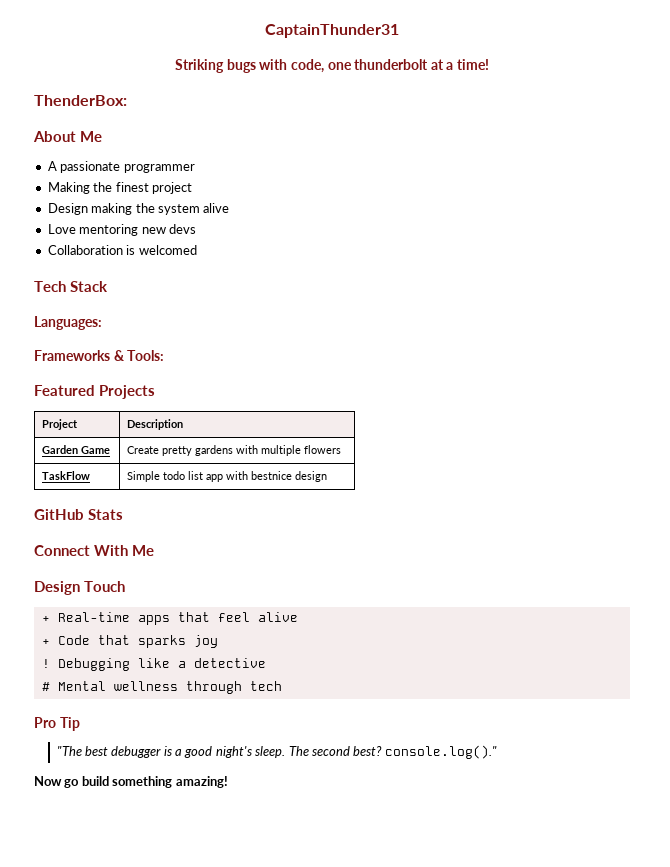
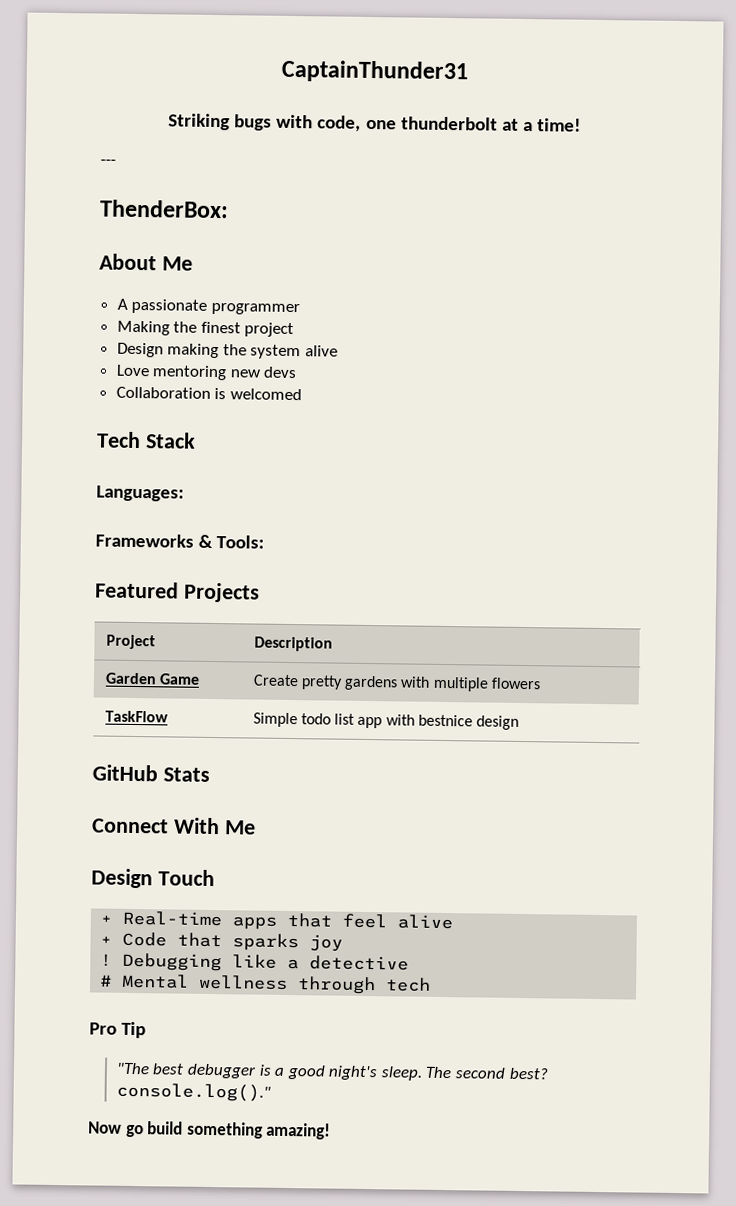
(490, 64) none -> [100,159,116,165] // ---

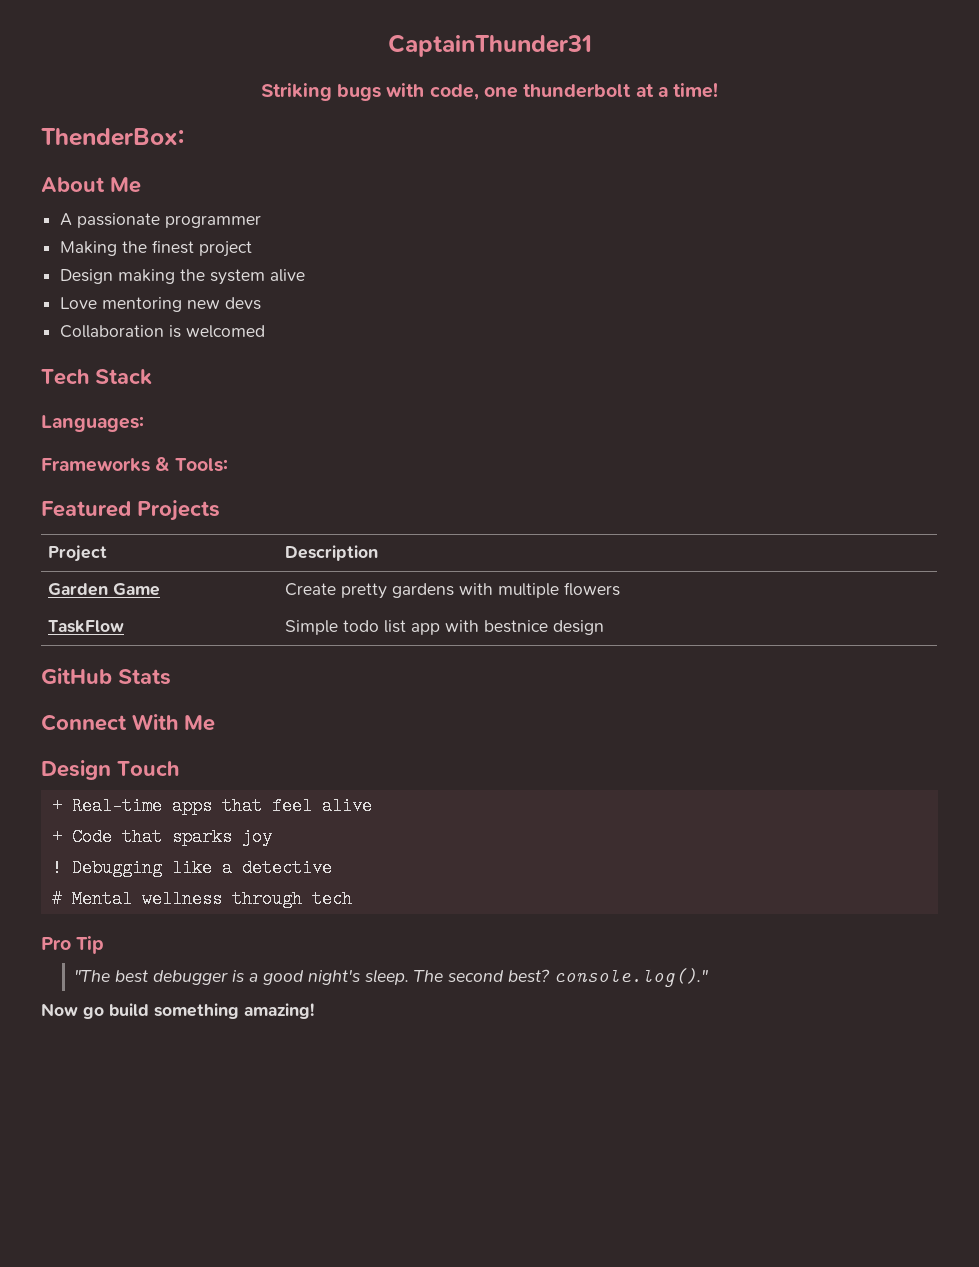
[100,159,116,165] // --- -> (719, 90) none

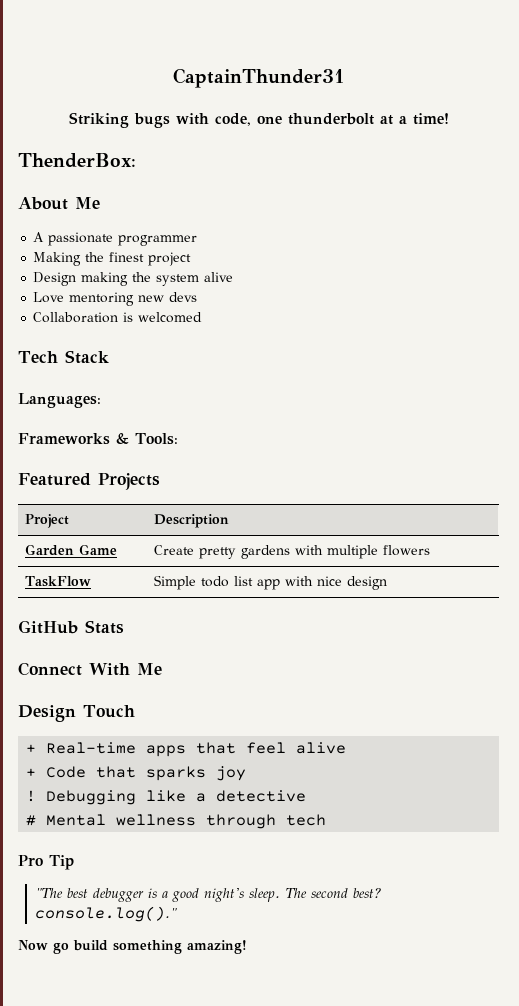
[484,620,549,633] bestnice -> [317,576,343,586] nice

